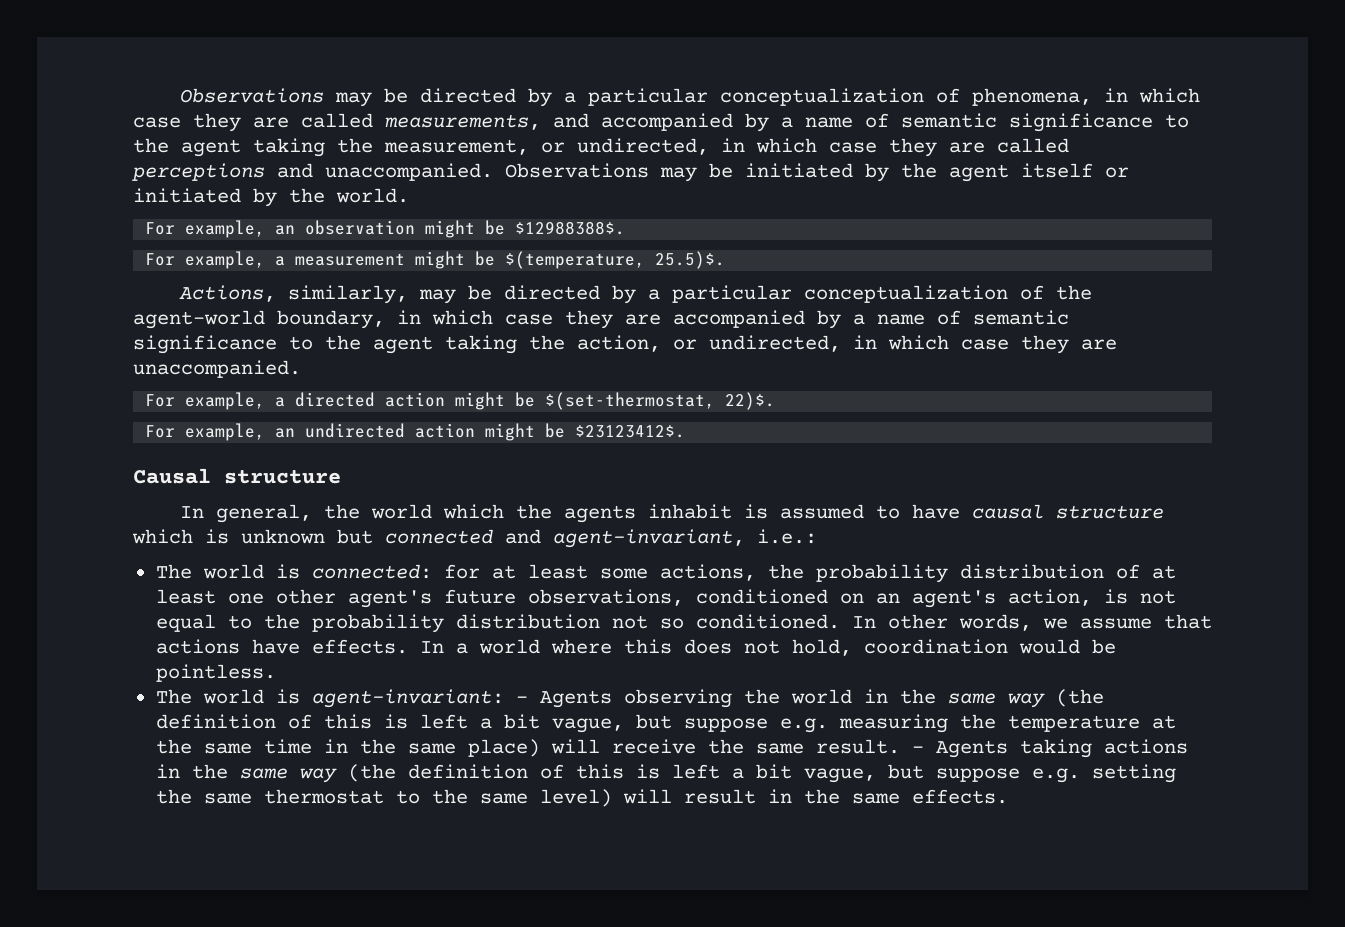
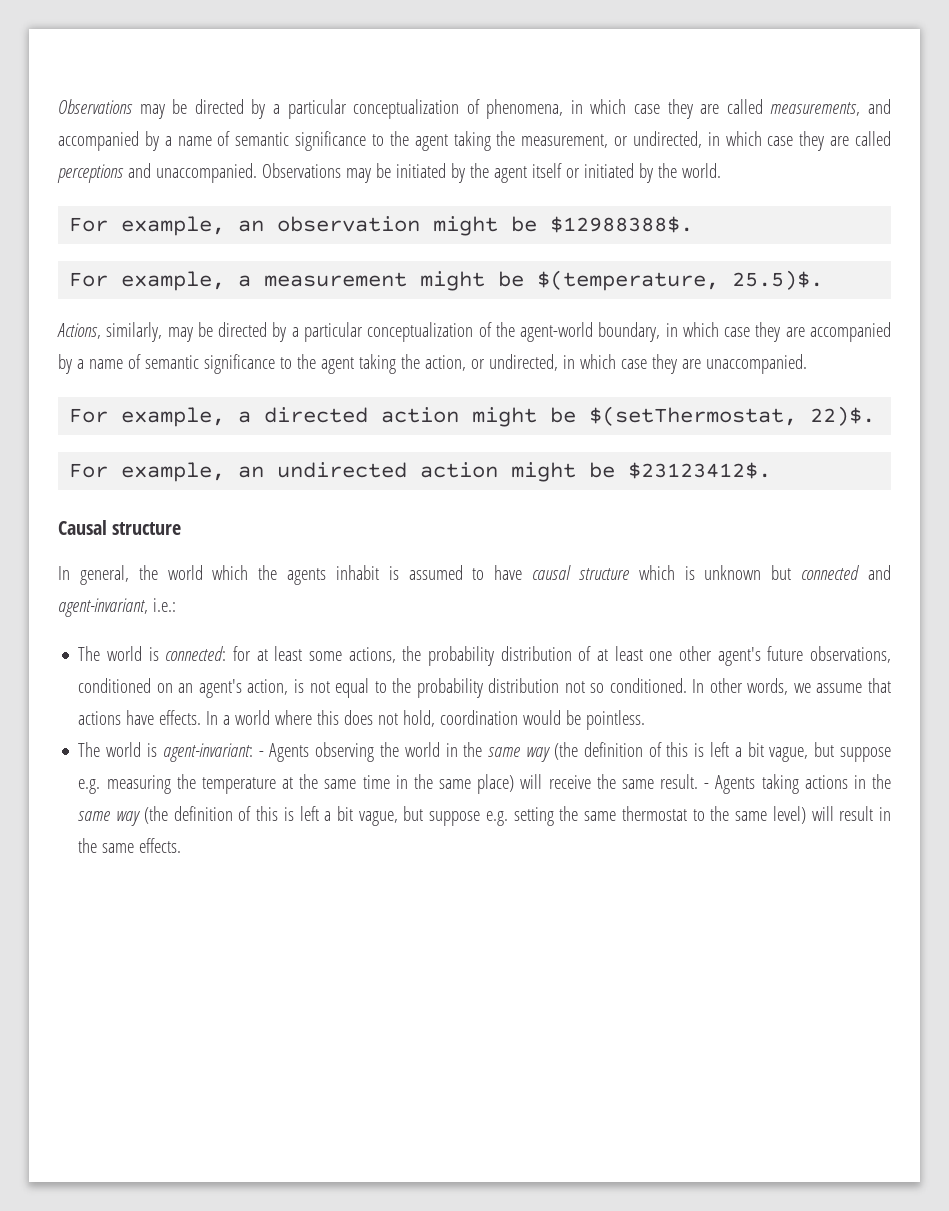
[545,392,716,410] $(set-thermostat, -> [589,406,798,426] $(setThermostat,

